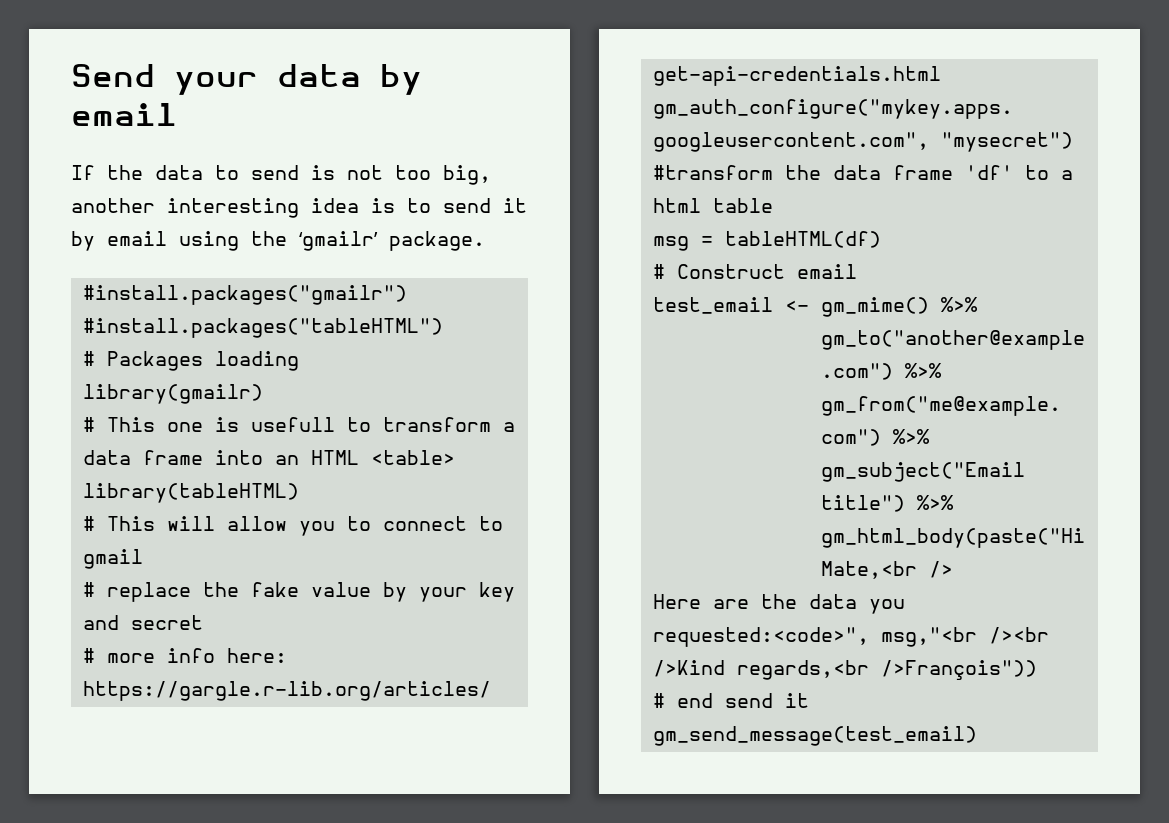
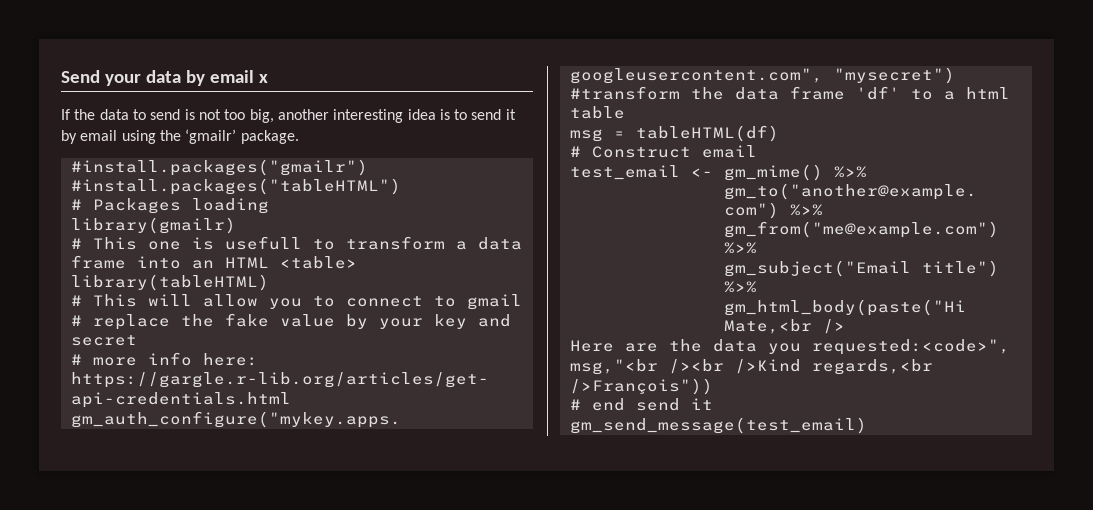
(177, 114) none -> [258,74,268,83] x

